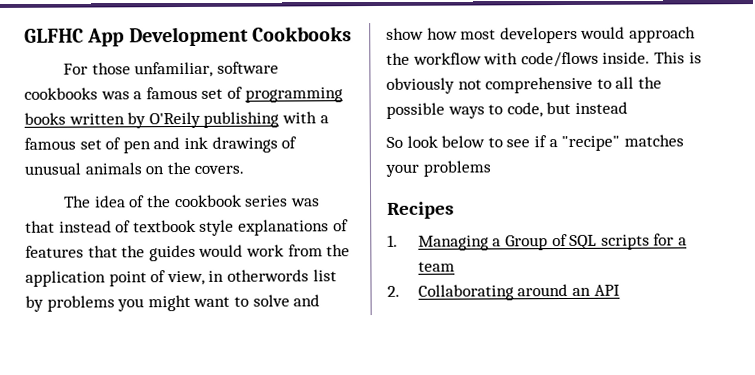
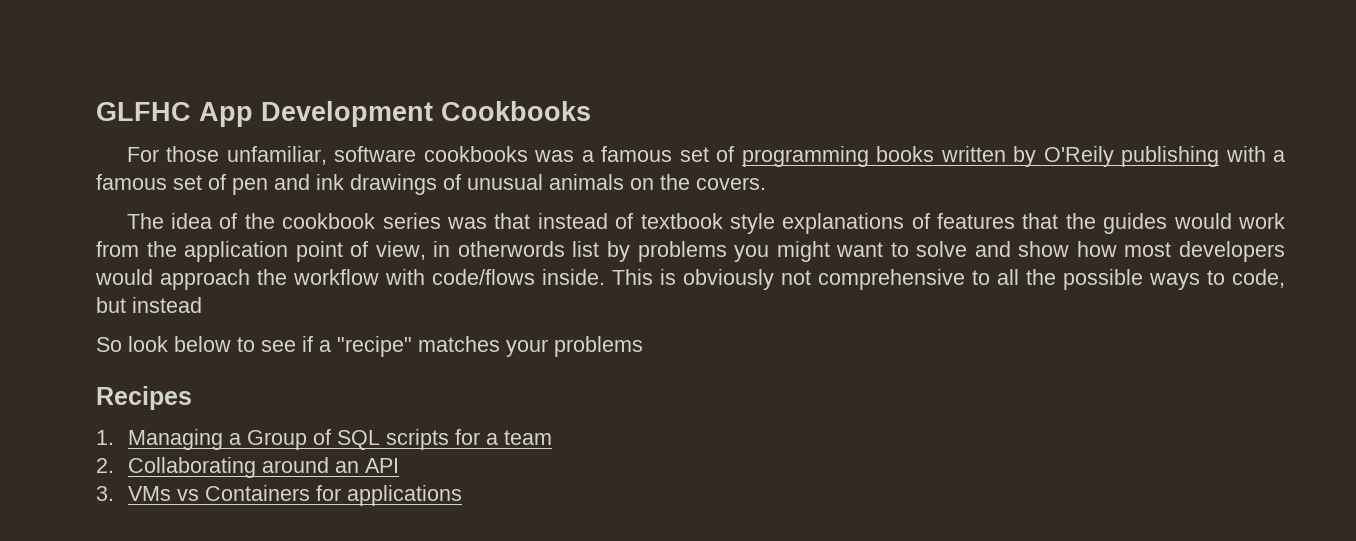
(620, 290) none -> [96,485,463,506] // 3. VMs vs Containers for applications

